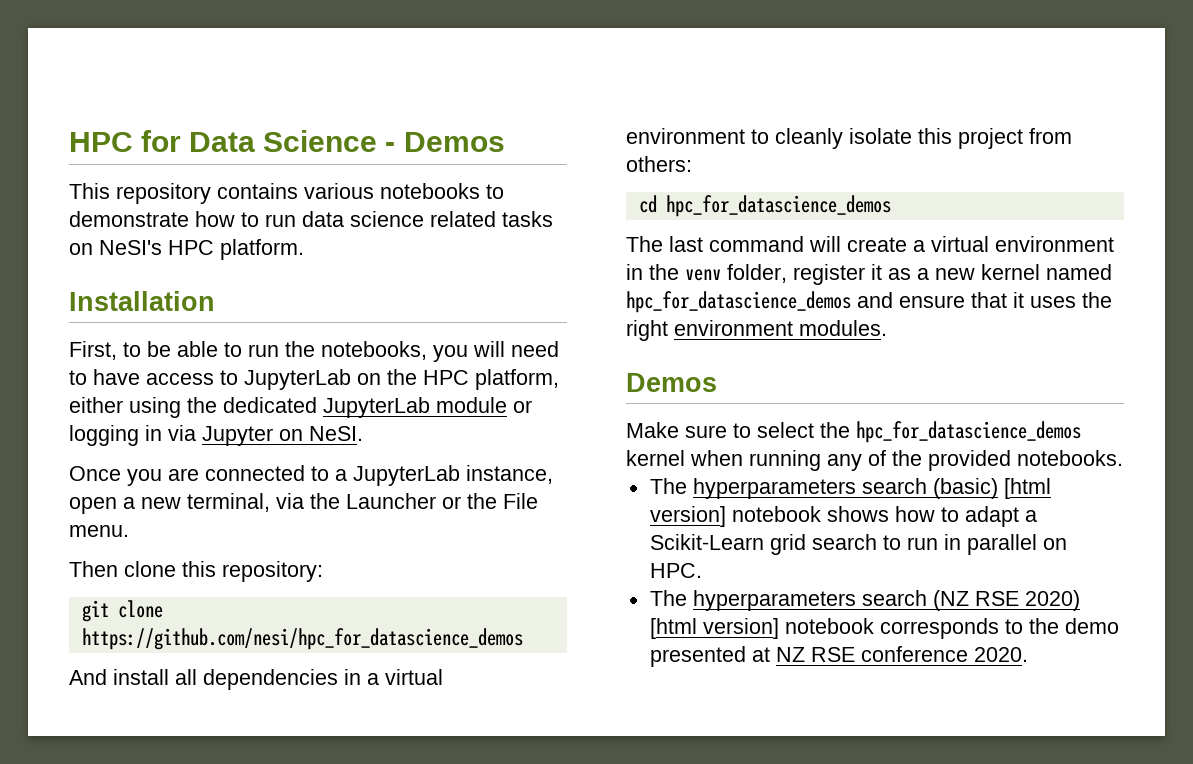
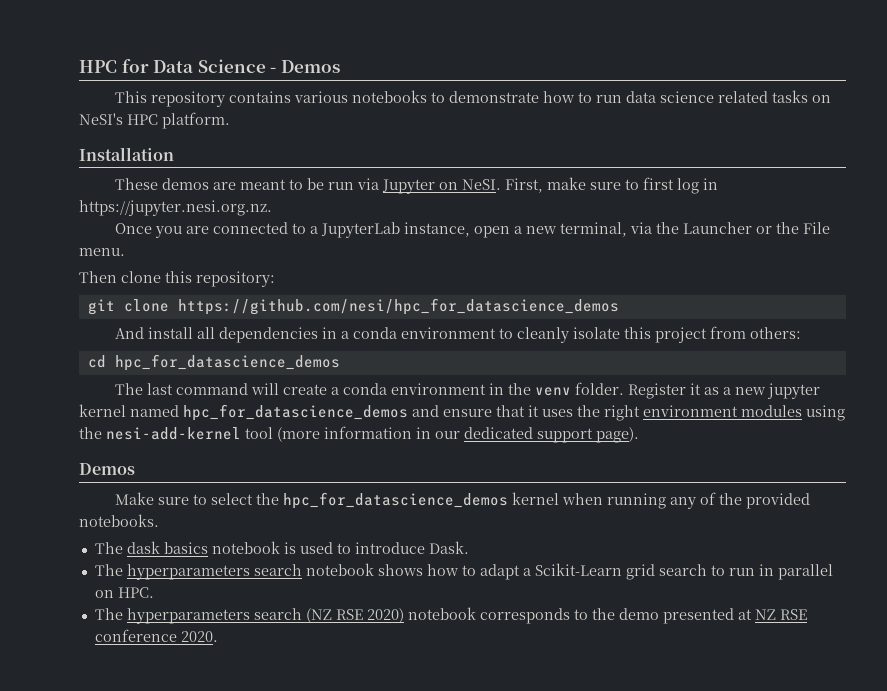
[69,341,559,362] [69,369,559,390] [69,397,532,418] [69,425,363,446] First, to be able to run the notebooks, you will need to have access to JupyterLab on the HPC platform, either using the dedicated JupyterLab module or logging in via Jupyter on NeSI. -> [114,177,718,194] [79,200,272,216] These demos are meant to be run via Jupyter on NeSI. First, make sure to first log in https://jupyter.nesi.org.nz.
[385,669,443,685] virtual -> [352,327,397,339] conda
[931,236,989,252] virtual -> [342,383,387,395] conda
[727,264,865,285] folder, register -> [574,382,686,399] folder. Register
(975, 274) none -> [766,383,820,399] jupyter
[799,320,887,336] modules. -> [741,405,845,421] [79,426,639,443] modules using the nesi-add-kernel tool (more information in our dedicated support page).
[649,478,1051,499] [649,506,726,527] // The hyperparameters search (basic) [html version] -> [94,541,469,554] [94,564,302,580] // The dask basics notebook is used to introduce Dask. // The hyperparameters search
[649,618,779,639] [html version] -> (404, 615) none

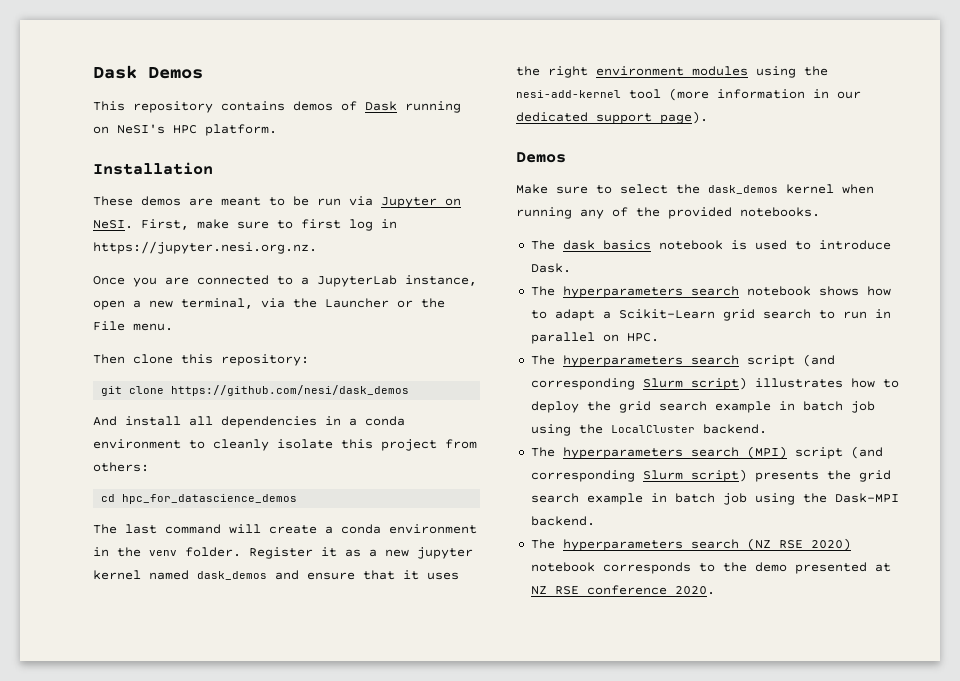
[79,59,277,73] HPC for Data Science - -> [93,65,137,79] Dask
[293,90,808,103] various notebooks to demonstrate how to run data science related tasks -> [293,101,461,113] demos of Dask running
[177,298,619,315] https://github.com/nesi/hpc_for_datascience_demos -> [171,385,410,396] https://github.com/nesi/dask_demos
[183,404,408,421] hpc_for_datascience_demos -> [197,571,267,580] dask_demos
[282,492,508,509] hpc_for_datascience_demos -> [708,185,778,194] dask_demos
(154, 592) none -> [530,354,835,367] [530,377,899,390] [530,401,875,413] [530,424,767,436] [530,446,883,459] [530,469,891,482] [530,493,899,505] [530,516,595,526] // The hyperparameters search script (and corresponding Slurm script) illustrates how to deploy the grid search example in batch job using the LocalCluster backend. // The hyperparameters search (MPI) script (and corresponding Slurm script) presents the grid search example in batch job using the Dask-MPI backend.

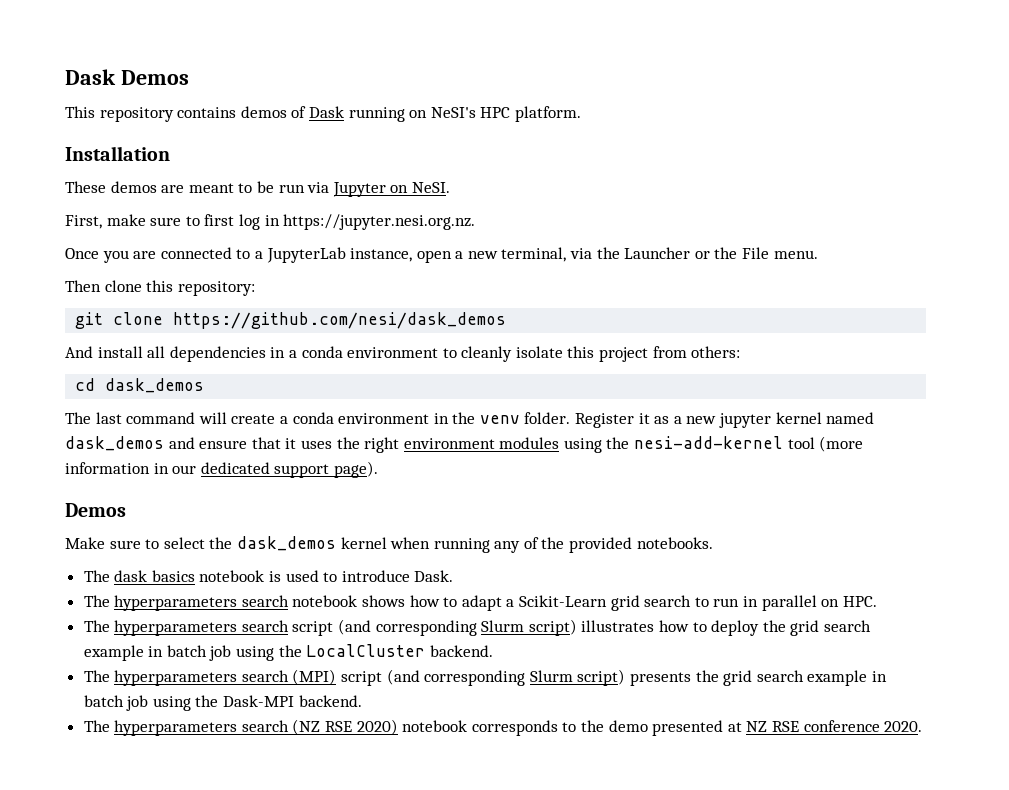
(133, 224) none -> (450, 187) //
[122,494,298,504] hpc_for_datascience_demos -> [105,378,205,393] dask_demos

